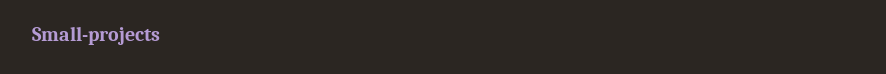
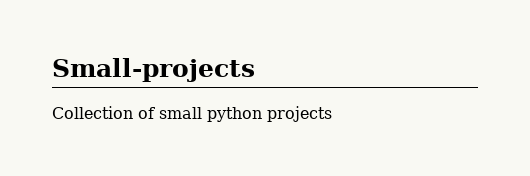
(160, 35) none -> [52,106,332,122] // Collection of small python projects

